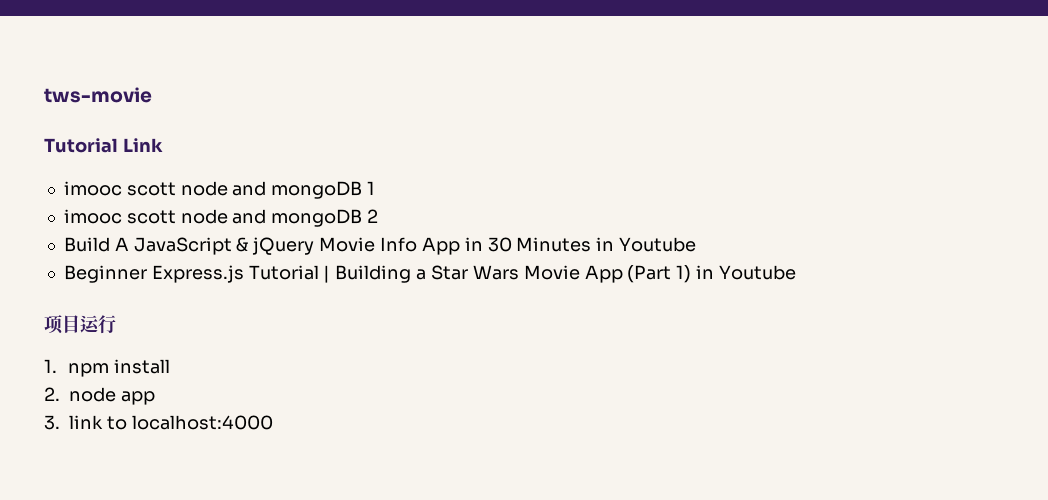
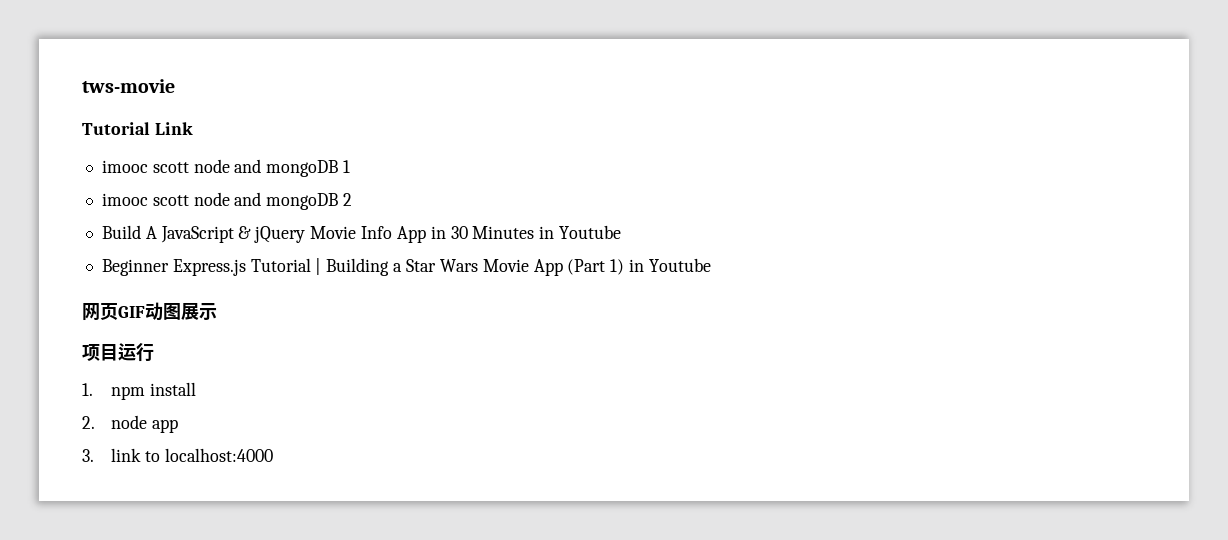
(796, 272) none -> [82,302,217,321] // 网页GIF动图展示

